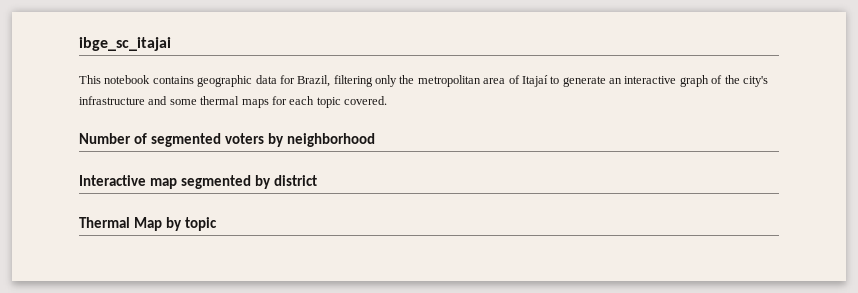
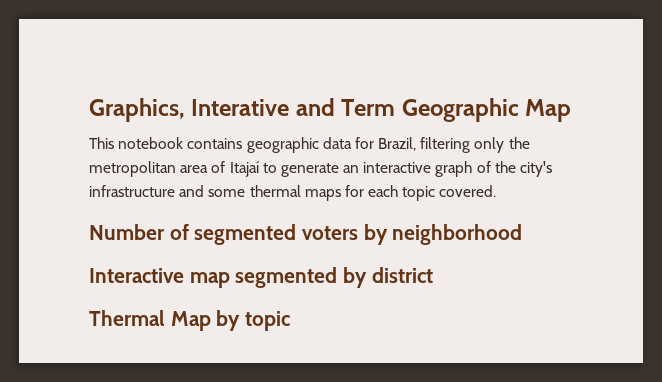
[79,37,171,51] ibge_sc_itajai -> [89,98,572,122] Graphics, Interative and Term Geographic Map

